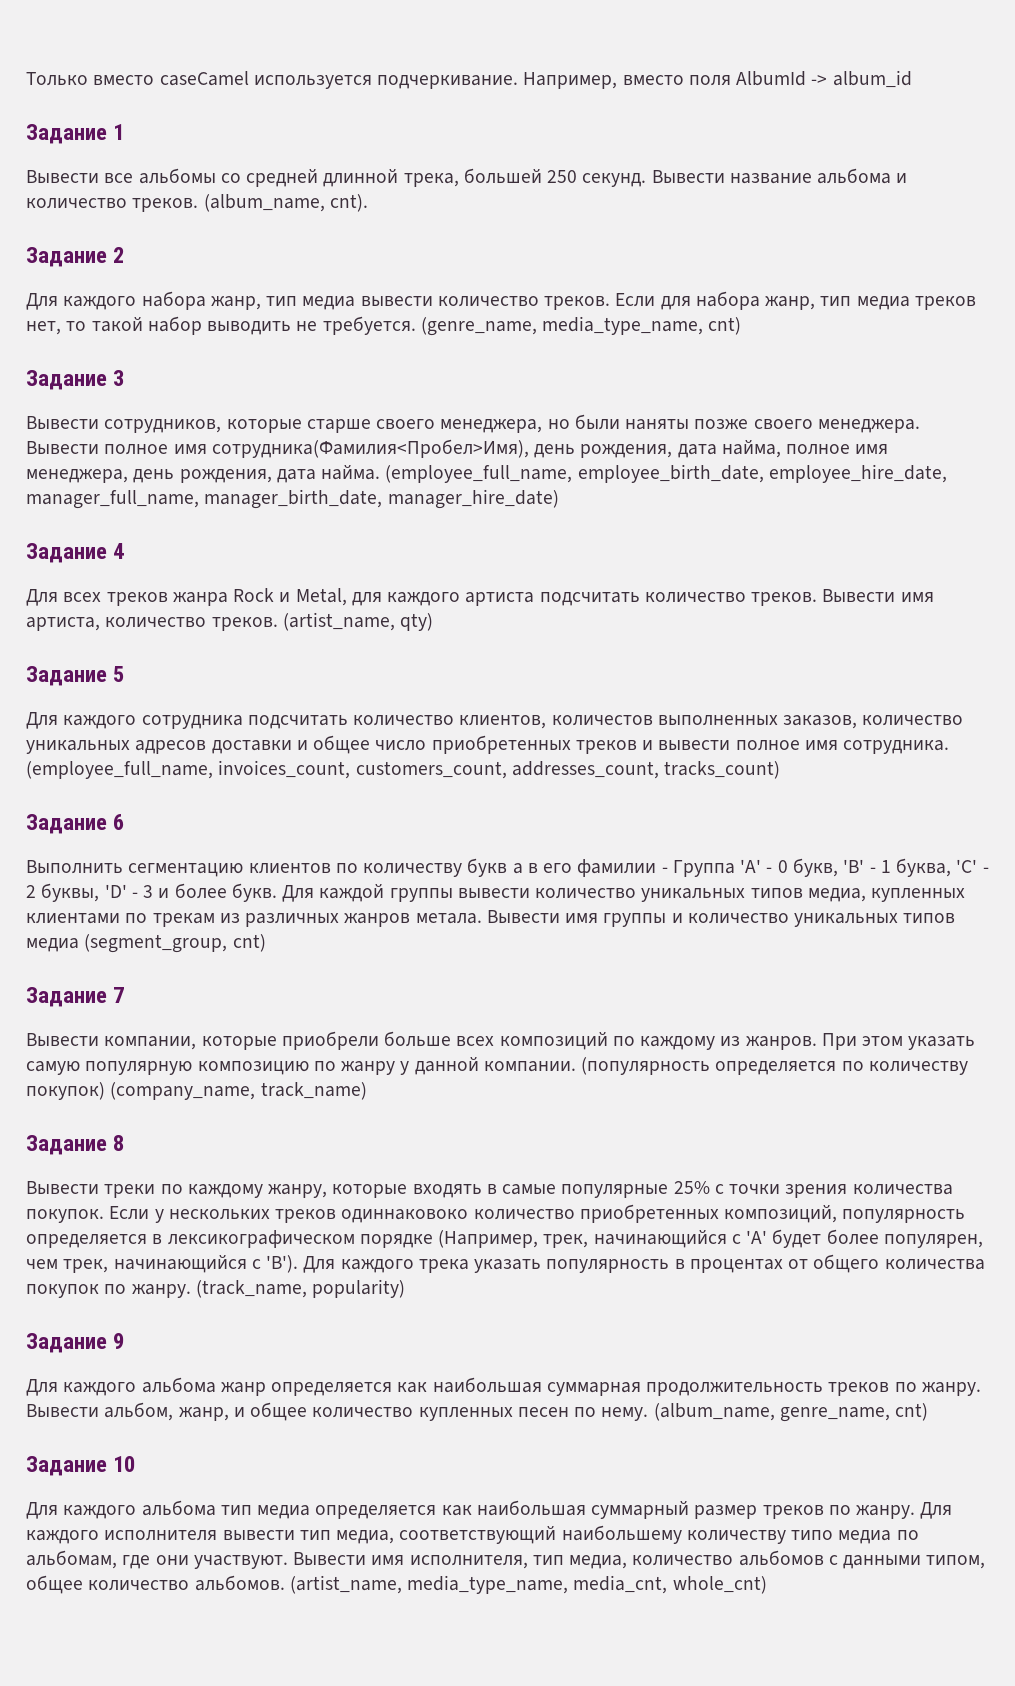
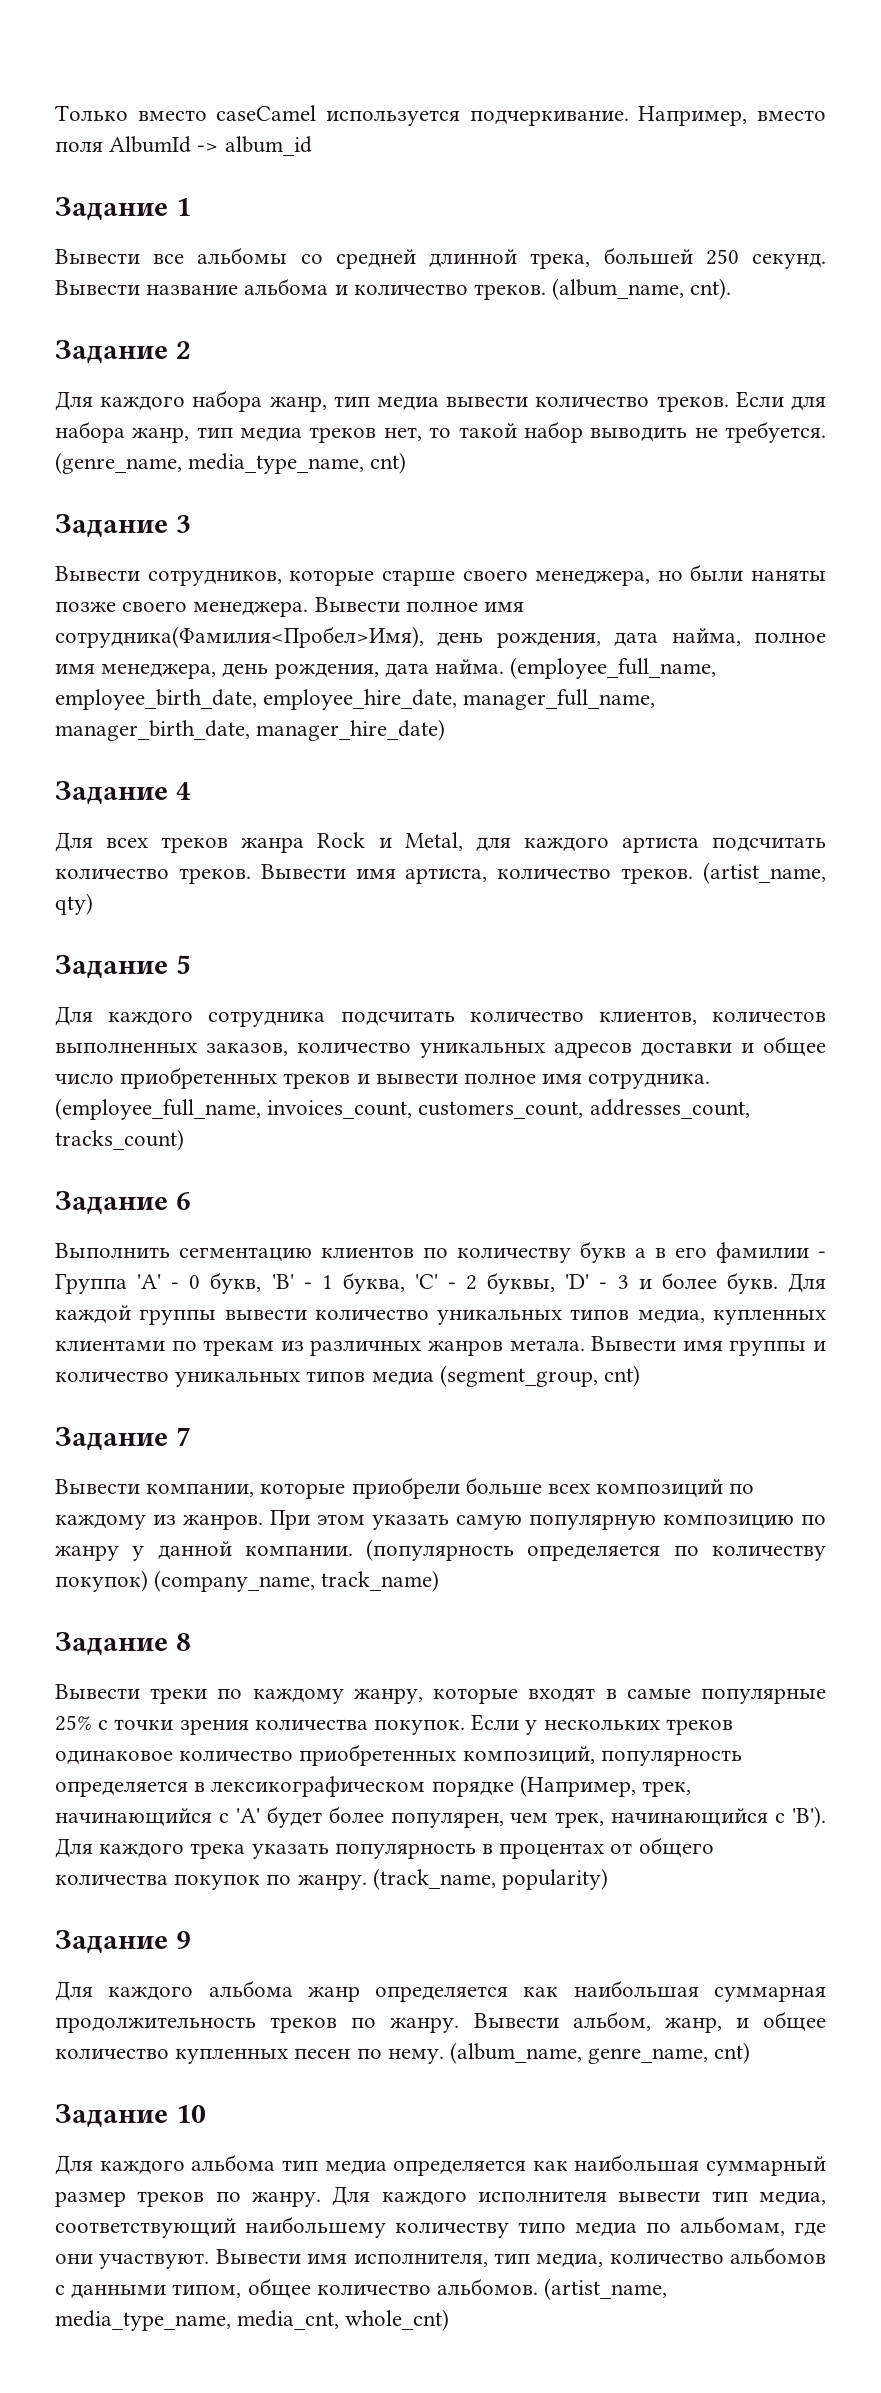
[412,1184,482,1198] входять -> [528,1688,596,1703] входят
[341,1209,469,1223] одиннаковоко -> [55,1750,173,1765] одинаковое

